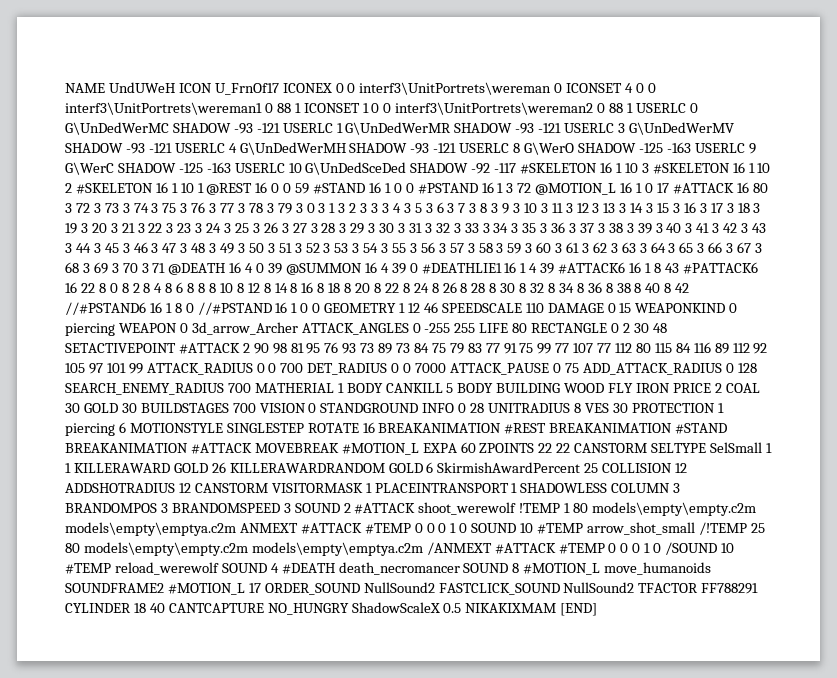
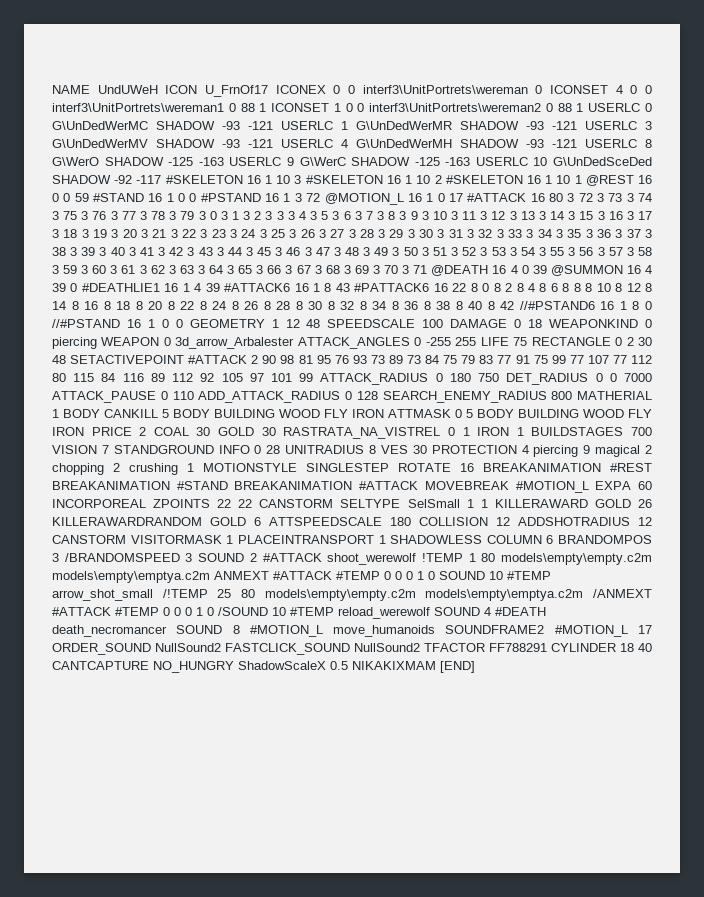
[423,302,544,313] 46 SPEEDSCALE 110 -> [306,319,444,328] 48 SPEEDSCALE 100
[619,303,632,313] 15 -> [528,319,543,328] 18
[191,322,298,335] 3d_arrow_Archer -> [175,337,295,349] 3d_arrow_Arbalester
[512,323,528,333] 80 -> [513,337,528,346] 75
[268,363,304,373] 0 700 -> [449,373,500,382] 180 750
[564,363,579,373] 75 -> [172,391,194,400] 110
[227,383,251,393] 700 -> [551,391,573,400] 800
(671, 388) none -> [388,409,652,418] [52,427,84,436] ATTMASK 0 5 BODY BUILDING WOOD FLY IRON
(137, 408) none -> [283,427,524,439] RASTRATA_NA_VISTREL 0 1 IRON 1
[308,403,317,413] 0 -> [101,445,109,454] 7
[717,403,724,413] [65,422,126,436] 1 piercing 6 -> [521,445,653,457] [52,463,194,475] 4 piercing 9 magical 2 chopping 2 crushing 1
(476, 447) none -> [52,499,146,508] INCORPOREAL
[437,462,599,473] SkirmishAwardPercent 25 -> [269,517,411,526] ATTSPEEDSCALE 180
[673,483,681,493] 3 -> [546,535,554,544] 6
[171,503,280,513] BRANDOMSPEED -> [64,553,180,562] /BRANDOMSPEED

